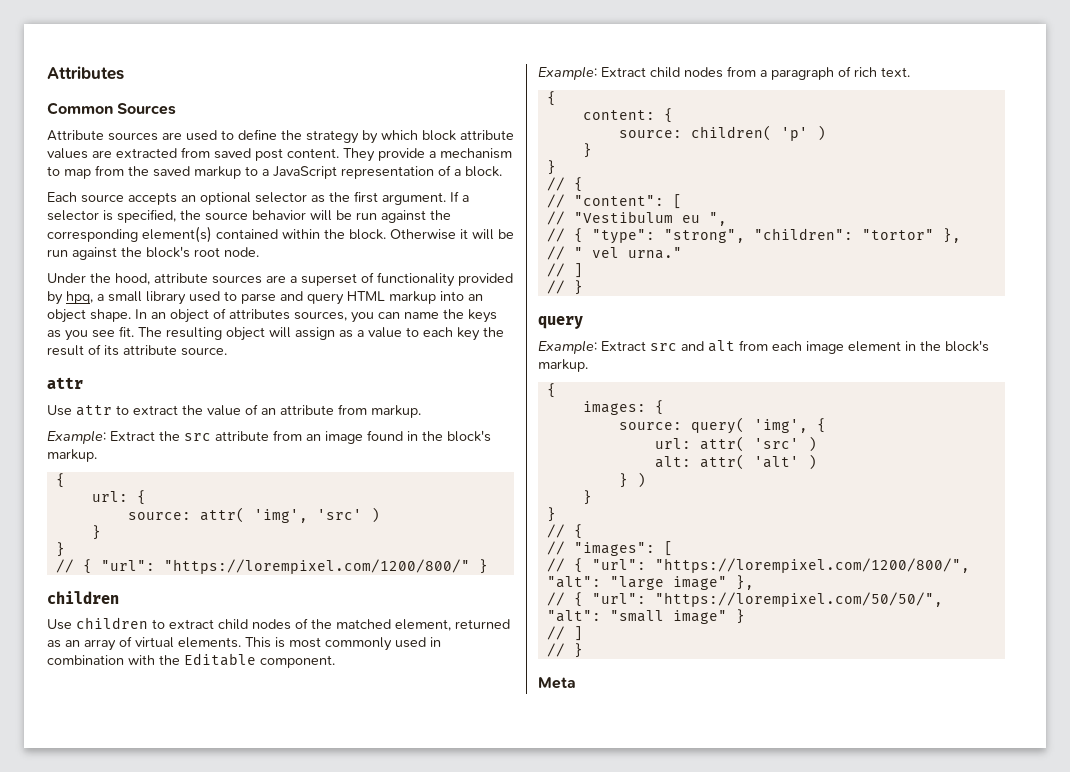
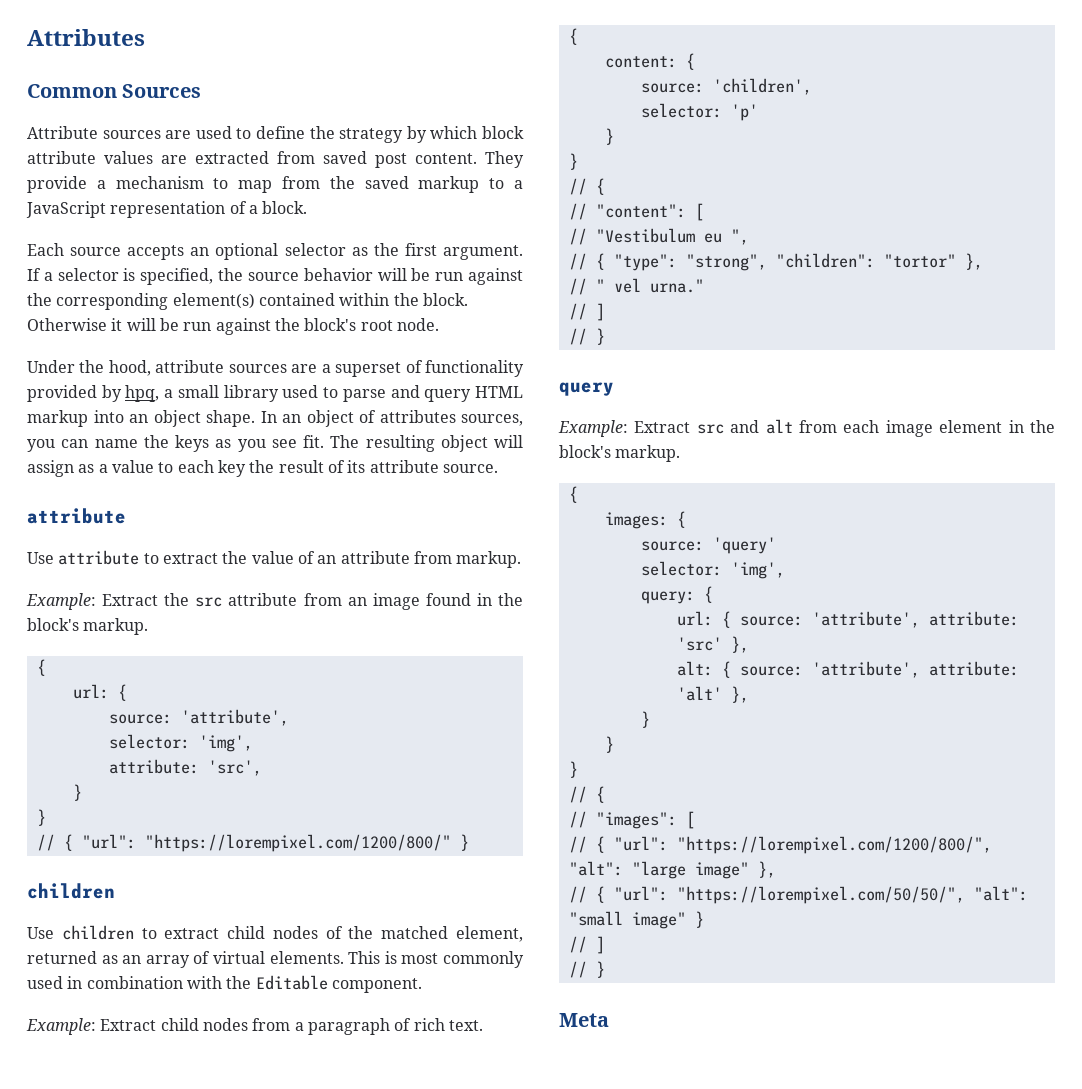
[47,377,83,389] [47,405,112,416] attr // Use attr -> [27,508,126,524] [27,550,140,565] attribute // Use attribute
[199,507,380,523] attr( 'img', 'src' ) -> [180,709,289,726] [108,734,253,752] [108,759,262,776] 'attribute', // selector: 'img', // attribute: 'src',
[690,125,772,141] children( -> [712,78,812,95] [640,103,722,118] 'children', // selector:
[816,125,826,141] ) -> (758, 112) none
[690,417,826,434] [654,436,817,452] [654,454,817,470] [618,472,646,488] query( 'img', { // url: attr( 'src' ) // alt: attr( 'alt' ) // } ) -> [712,537,776,554] [640,561,785,579] [640,586,713,604] [676,611,1019,628] [676,636,749,653] [676,661,1019,678] [676,686,749,703] [640,711,650,728] 'query' // selector: 'img', // query: { // url: { source: 'attribute', attribute: 'src' }, // alt: { source: 'attribute', attribute: 'alt' }, // }

